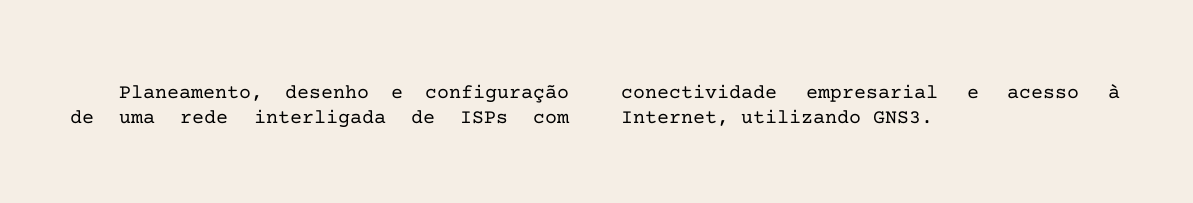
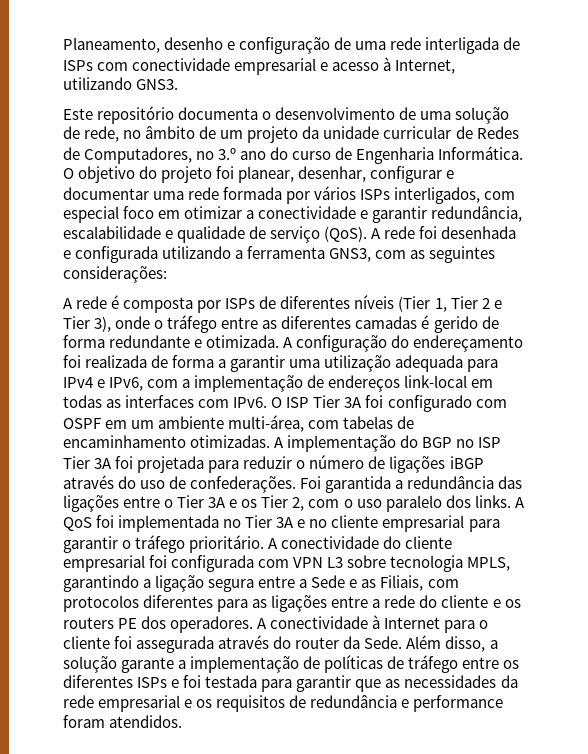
(933, 117) none -> [63,106,510,124] [63,126,519,143] [63,146,524,164] [63,166,455,183] [63,186,516,204] [63,206,523,223] [63,226,517,243] [63,246,496,263] [63,266,167,283] [63,295,502,313] [63,315,499,333] [63,335,524,352] [63,355,499,372] [63,375,494,392] [63,395,507,412] [63,415,415,432] [63,435,502,452] [63,455,484,473] [63,475,523,493] [63,495,525,512] [63,515,500,532] [63,535,453,553] [63,555,511,572] [63,575,459,592] [63,595,521,612] [63,615,489,633] [63,635,498,653] [63,655,520,673] [63,675,518,692] [63,695,504,712] [63,715,183,728] // Este repositório documenta o desenvolvimento de uma solução de rede, no âmbito de um projeto da unidade curricular de Redes de Computadores, no 3.º ano do curso de Engenharia Informática. O objetivo do projeto foi planear, desenhar, configurar e documentar uma rede formada por vários ISPs interligados, com especial foco em otimizar a conectividade e garantir redundância, escalabilidade e qualidade de serviço (QoS). A rede foi desenhada e configurada utilizando a ferramenta GNS3, com as seguintes considerações: // A rede é composta por ISPs de diferentes níveis (Tier 1, Tier 2 e Tier 3), onde o tráfego entre as diferentes camadas é gerido de forma redundante e otimizada. A configuração do endereçamento foi realizada de forma a garantir uma utilização adequada para IPv4 e IPv6, com a implementação de endereços link-local em todas as interfaces com IPv6. O ISP Tier 3A foi configurado com OSPF em um ambiente multi-área, com tabelas de encaminhamento otimizadas. A implementação do BGP no ISP Tier 3A foi projetada para reduzir o número de ligações iBGP através do uso de confederações. Foi garantida a redundância das ligações entre o Tier 3A e os Tier 2, com o uso paralelo dos links. A QoS foi implementada no Tier 3A e no cliente empresarial para garantir o tráfego prioritário. A conectividade do cliente empresarial foi configurada com VPN L3 sobre tecnologia MPLS, garantindo a ligação segura entre a Sede e as Filiais, com protocolos diferentes para as ligações entre a rede do cliente e os routers PE dos operadores. A conectividade à Internet para o cliente foi assegurada através do router da Sede. Além disso, a solução garante a implementação de políticas de tráfego entre os diferentes ISPs e foi testada para garantir que as necessidades da rede empresarial e os requisitos de redundância e performance foram atendidos.

